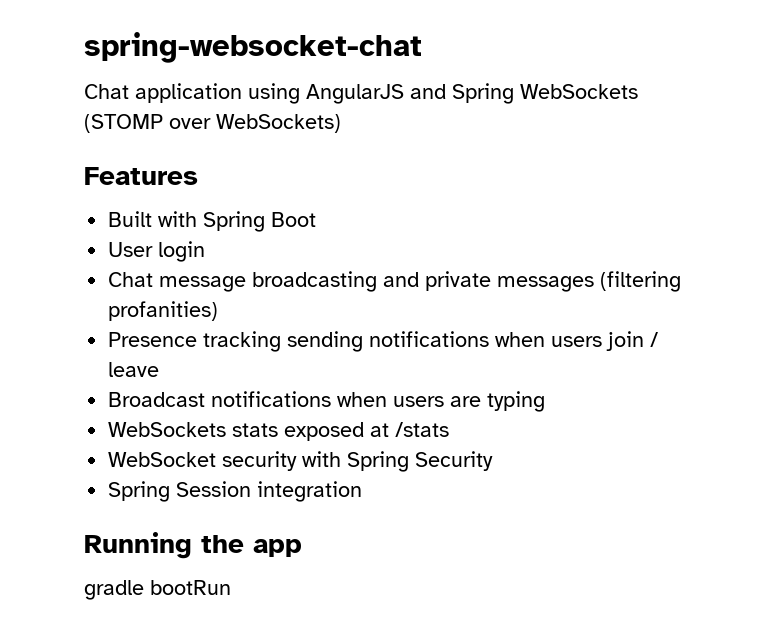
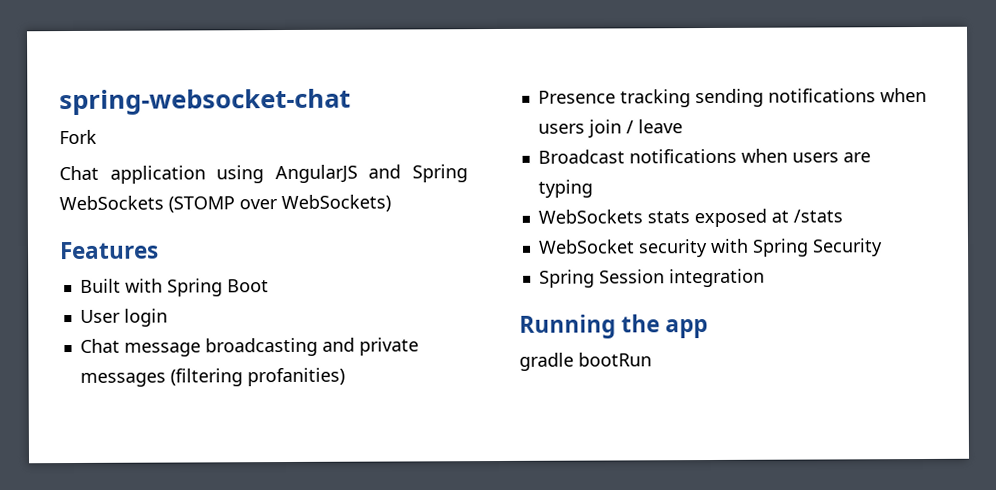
(422, 47) none -> [59,129,97,145] // Fork

